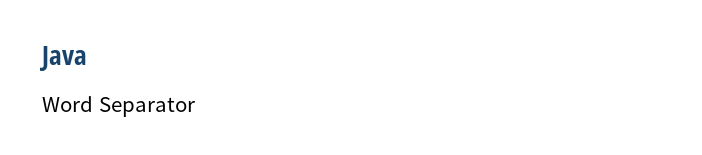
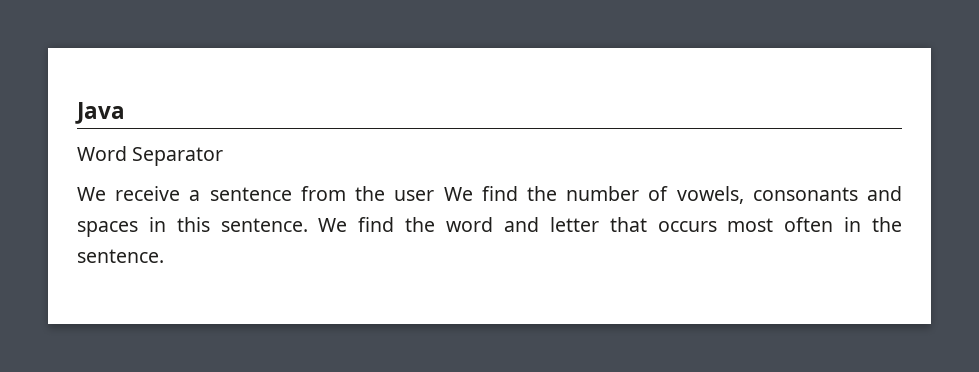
(195, 107) none -> [77,186,902,204] [77,217,903,237] [77,249,164,263] // We receive a sentence from the user We find the number of vowels, consonants and spaces in this sentence. We find the word and letter that occurs most often in the sentence.

